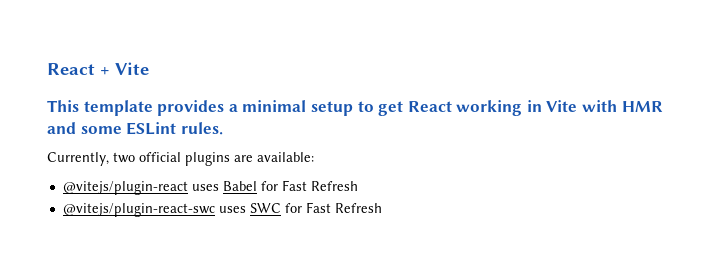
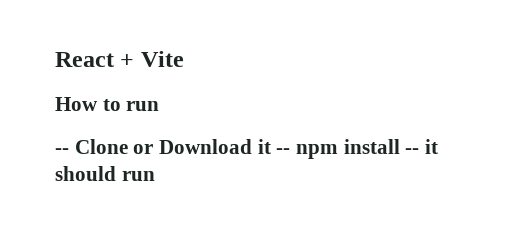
[47,100,663,116] [47,122,223,135] [47,152,314,166] [62,180,358,195] [62,202,382,217] This template provides a minimal setup to get React working in Vite with HMR and some ESLint rules. // Currently, two official plugins are available: // @vitejs/plugin-react uses Babel for Fast Refresh // @vitejs/plugin-react-swc uses SWC for Fast Refresh -> [55,97,160,111] [55,139,439,159] [55,166,155,181] How to run // -- Clone or Download it -- npm install -- it should run

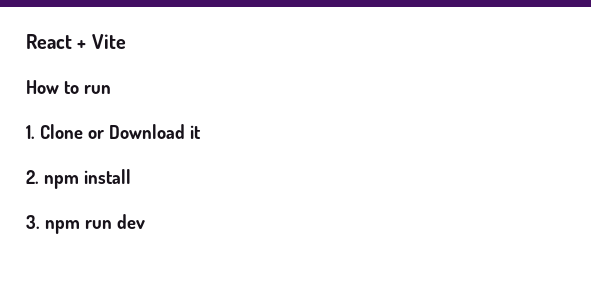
[55,148,69,154] -- -> [26,125,35,139] 1.
[276,148,291,154] -- -> [26,170,39,184] // 2.
[405,139,439,154] [55,166,155,181] -- it should run -> [26,214,145,234] // 3. npm run dev

